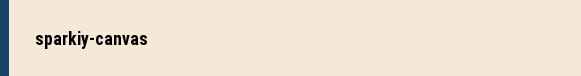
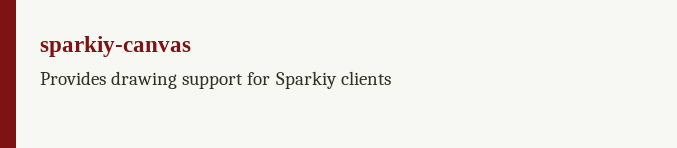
(148, 40) none -> [40,71,391,89] // Provides drawing support for Sparkiy clients

